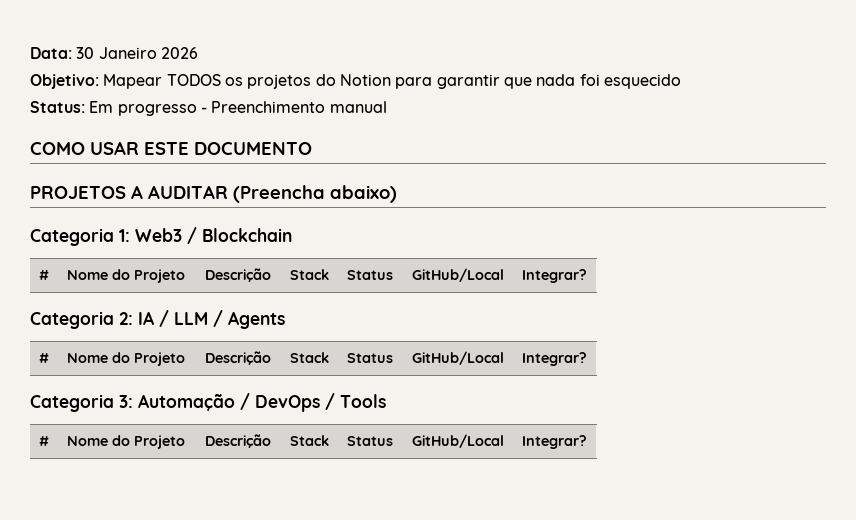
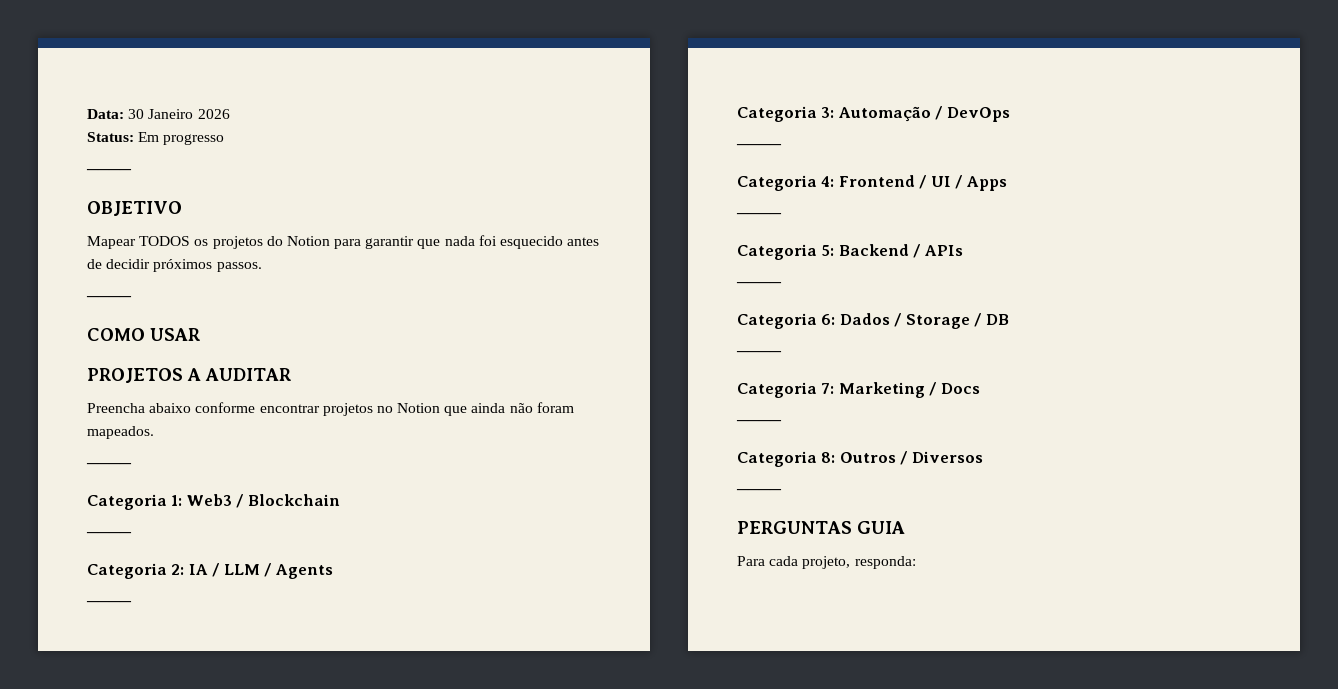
[30,74,99,89] Objetivo: -> [87,132,225,145] [86,169,132,174] [87,201,182,216] Status: Em progresso // ──── // OBJETIVO //
[30,101,387,116] // Status: Em progresso - Preenchimento manual -> [567,237,600,246] [87,259,262,272] [86,296,132,301] antes de decidir próximos passos. // ────
[144,142,312,155] ESTE DOCUMENTO -> (201, 334) none
[233,185,397,203] (Preencha abaixo) -> [87,402,574,416] [87,426,154,439] [86,463,132,468] // Preencha abaixo conforme encontrar projetos no Notion que ainda não foram mapeados. // ────
[38,270,49,280] [66,269,185,283] [204,268,271,282] [289,269,329,280] [346,270,393,280] [411,268,504,282] [521,269,587,283] // # | Nome do Projeto | Descrição | Stack | Status | GitHub/Local | Integrar? -> [86,532,132,537] // ────
[38,353,49,363] [66,352,185,366] [204,351,271,365] [289,352,329,363] [346,353,393,363] [411,351,504,365] [521,352,587,366] // # | Nome do Projeto | Descrição | Stack | Status | GitHub/Local | Integrar? -> [86,601,132,606] // ────
[325,393,386,410] [38,436,49,446] [66,435,185,449] [204,434,271,448] [289,435,329,446] [346,436,393,446] [411,434,504,448] [521,435,587,449] / Tools // # | Nome do Projeto | Descrição | Stack | Status | GitHub/Local | Integrar? -> [736,144,782,149] [737,175,1007,191] [736,213,782,218] [737,244,963,260] [736,282,782,287] [737,313,1009,329] [736,351,782,356] [737,382,980,398] [736,420,782,425] [737,451,983,467] [736,489,782,494] [737,521,905,534] [737,556,916,569] // ──── // Categoria 4: Frontend / UI / Apps // ──── // Categoria 5: Backend / APIs // ──── // Categoria 6: Dados / Storage / DB // ──── // Categoria 7: Marketing / Docs // ──── // Categoria 8: Outros / Diversos // ──── // PERGUNTAS GUIA // Para cada projeto, responda:

